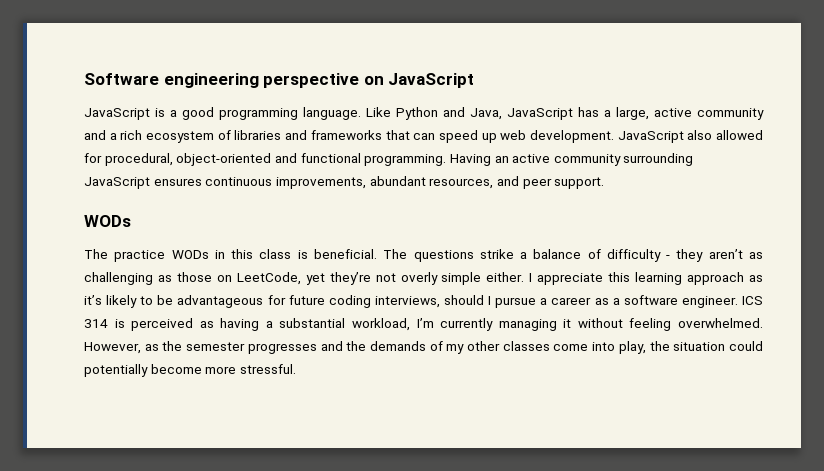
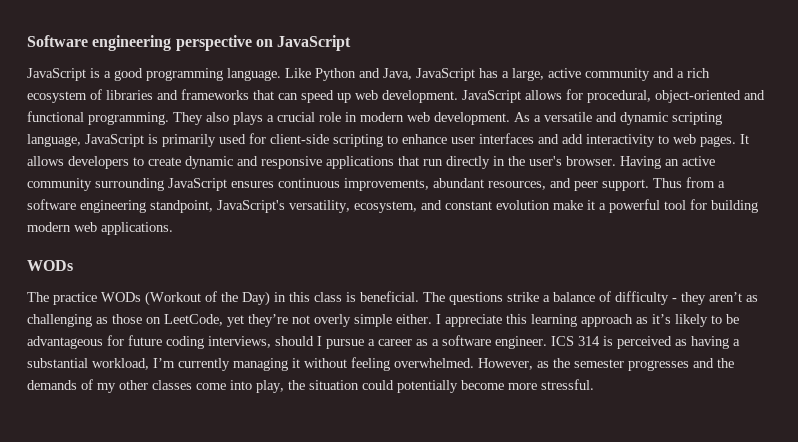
[687,130,763,140] also allowed -> [525,90,562,100] allows
(447, 160) none -> [173,112,722,125] [27,133,749,147] [27,156,616,169] They also plays a crucial role in modern web development. As a versatile and dynamic scripting language, JavaScript is primarily used for client-side scripting to enhance user interfaces and add interactivity to web pages. It allows developers to create dynamic and responsive applications that run directly in the user's browser.
(605, 183) none -> [653,177,725,188] [27,199,758,213] [27,222,173,235] Thus from a software engineering standpoint, JavaScript's versatility, ecosystem, and constant evolution make it a powerful tool for building modern web applications.
(209, 254) none -> [145,291,270,306] (Workout of the Day)

